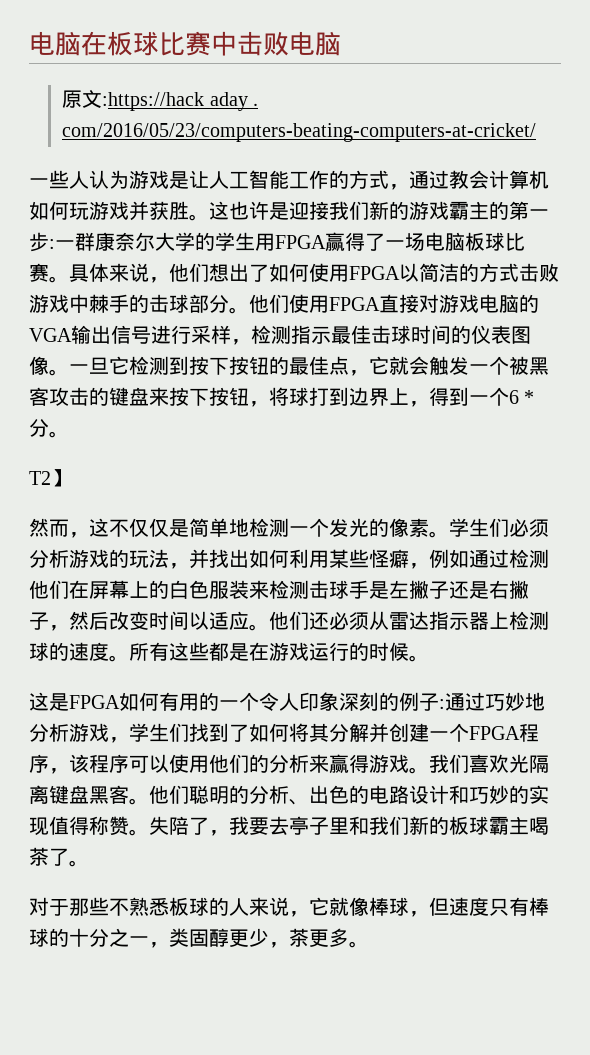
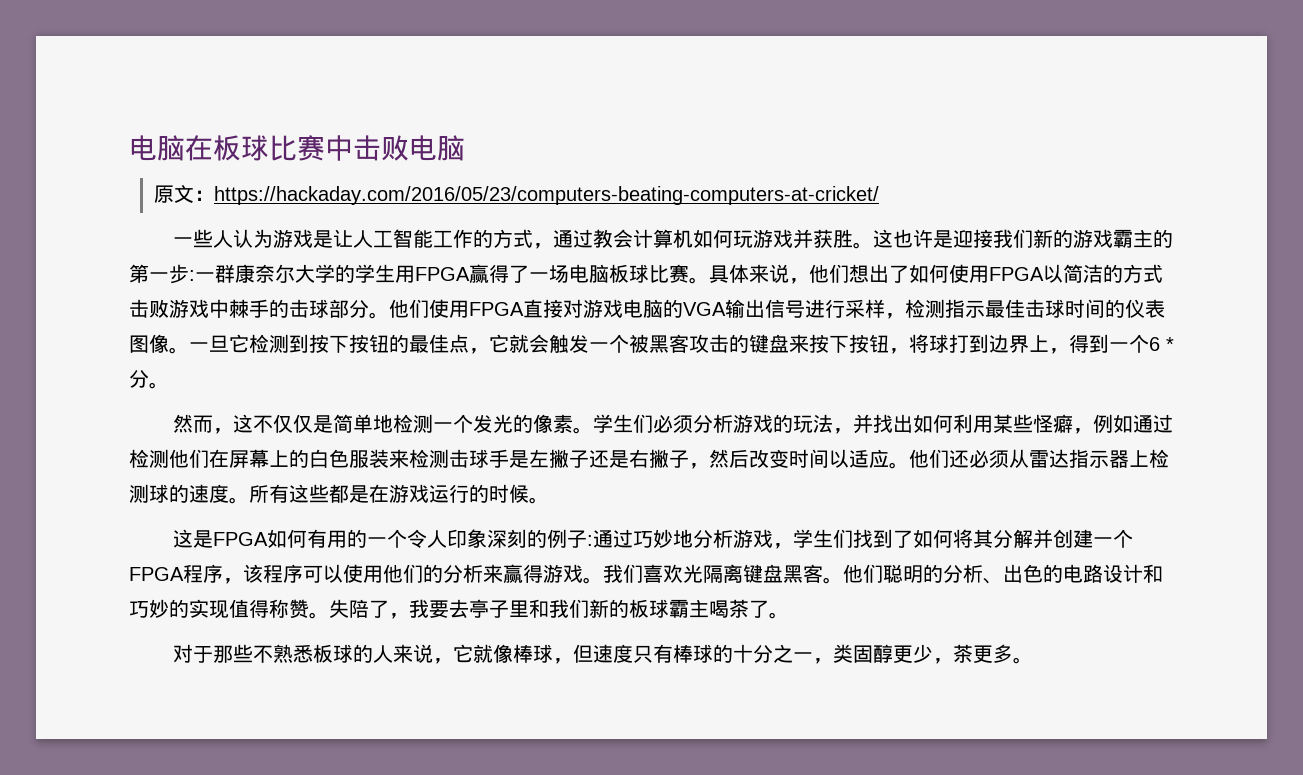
[102,92,259,111] [62,123,537,142] :https://hack aday . com/2016/05/23/computers-beating-computers-at-cricket/ -> [194,186,880,205] ：https://hackaday.com/2016/05/23/computers-beating-computers-at-cricket/
[29,469,71,487] // T2】 -> (169, 385) none

